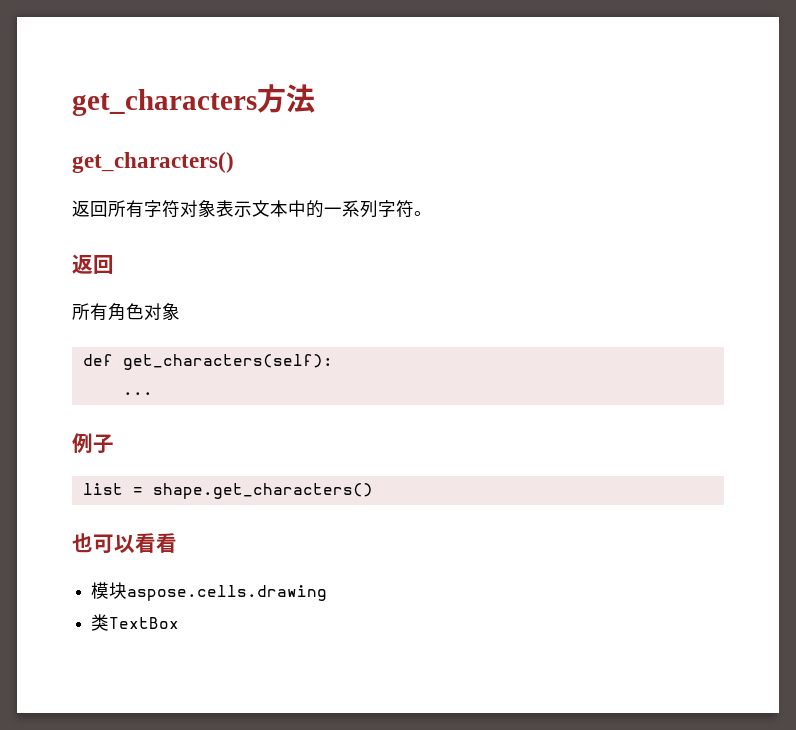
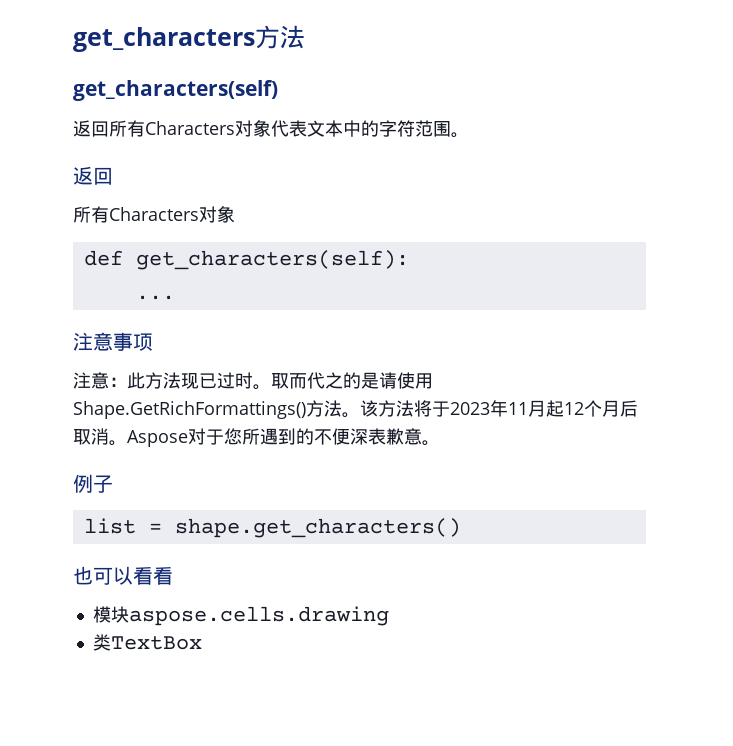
[72,152,234,173] get_characters() -> [73,80,278,101] get_characters(self)
[144,200,414,218] 字符对象表示文本中的一系列字符 -> [145,120,451,137] Characters对象代表文本中的字符范围
[108,303,144,321] 角色 -> [109,207,199,221] Characters
(153, 393) none -> [73,332,153,351] [73,372,433,390] [73,400,638,419] [73,428,440,447] // 注意事项 // 注意：此方法现已过时。取而代之的是请使用Shape.GetRichFormattings()方法。该方法将于2023年11月起12个月后取消。Aspose对于您所遇到的不便深表歉意。

